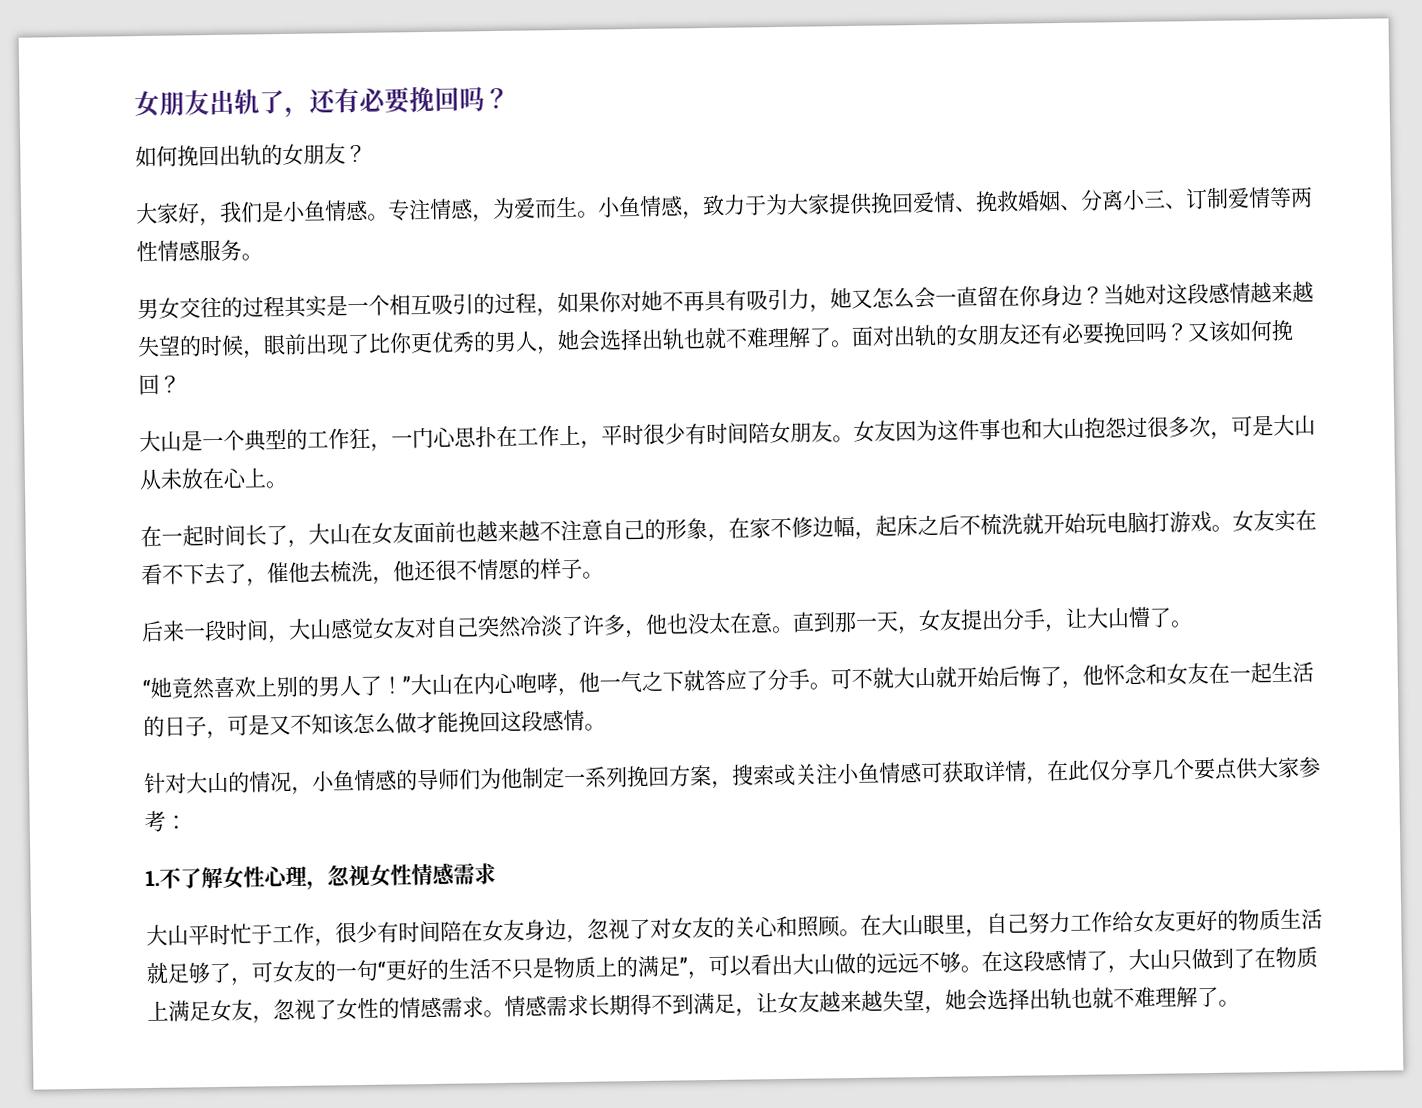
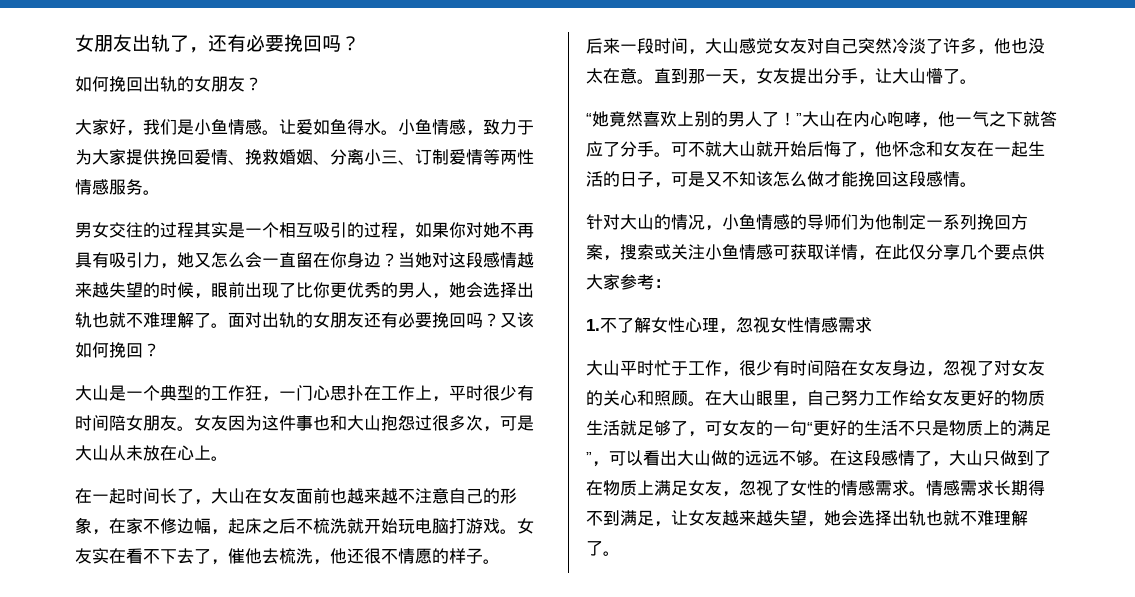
[387,196,578,223] 专注情感，为爱而生 -> [279,119,381,135] 让爱如鱼得水

